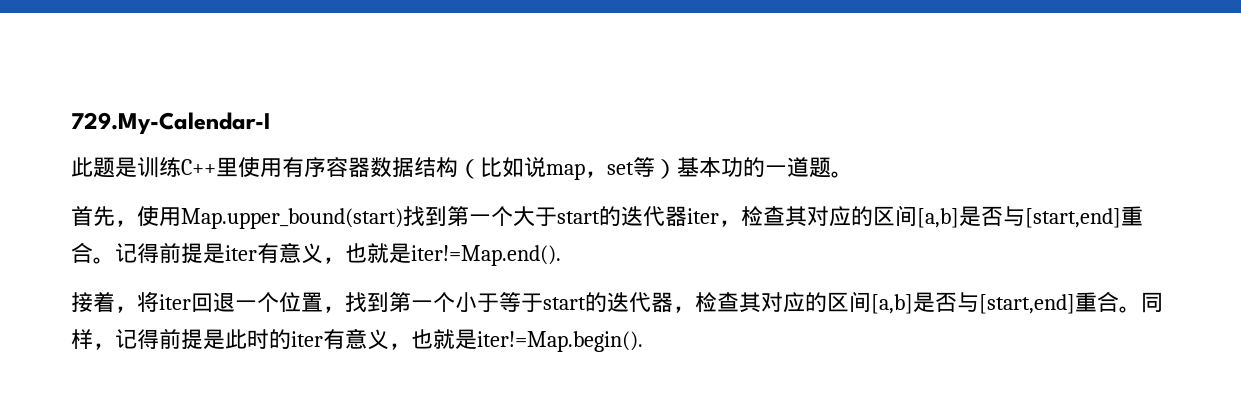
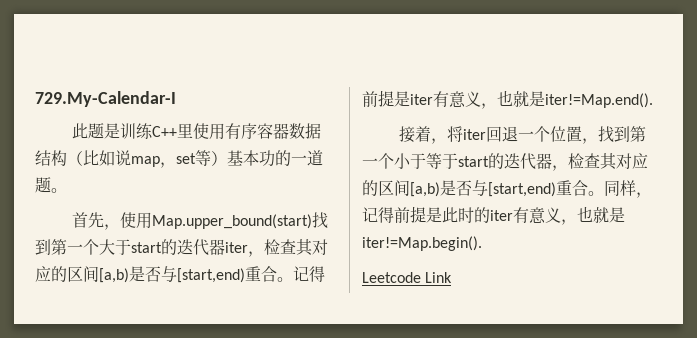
[917,206,1121,228] [a,b]是否与[start,end] -> [99,266,245,283] [a,b)是否与[start,end)
[871,292,1075,314] [a,b]是否与[start,end] -> [410,180,556,197] [a,b)是否与[start,end)
(643, 341) none -> [362,272,453,283] // Leetcode Link

